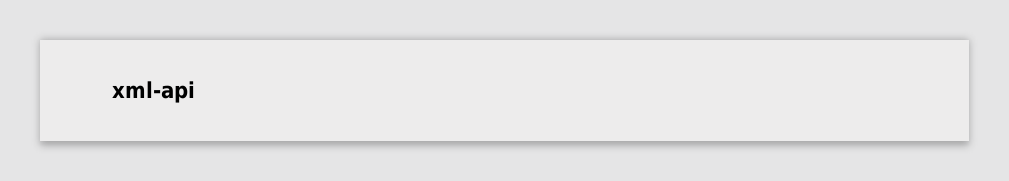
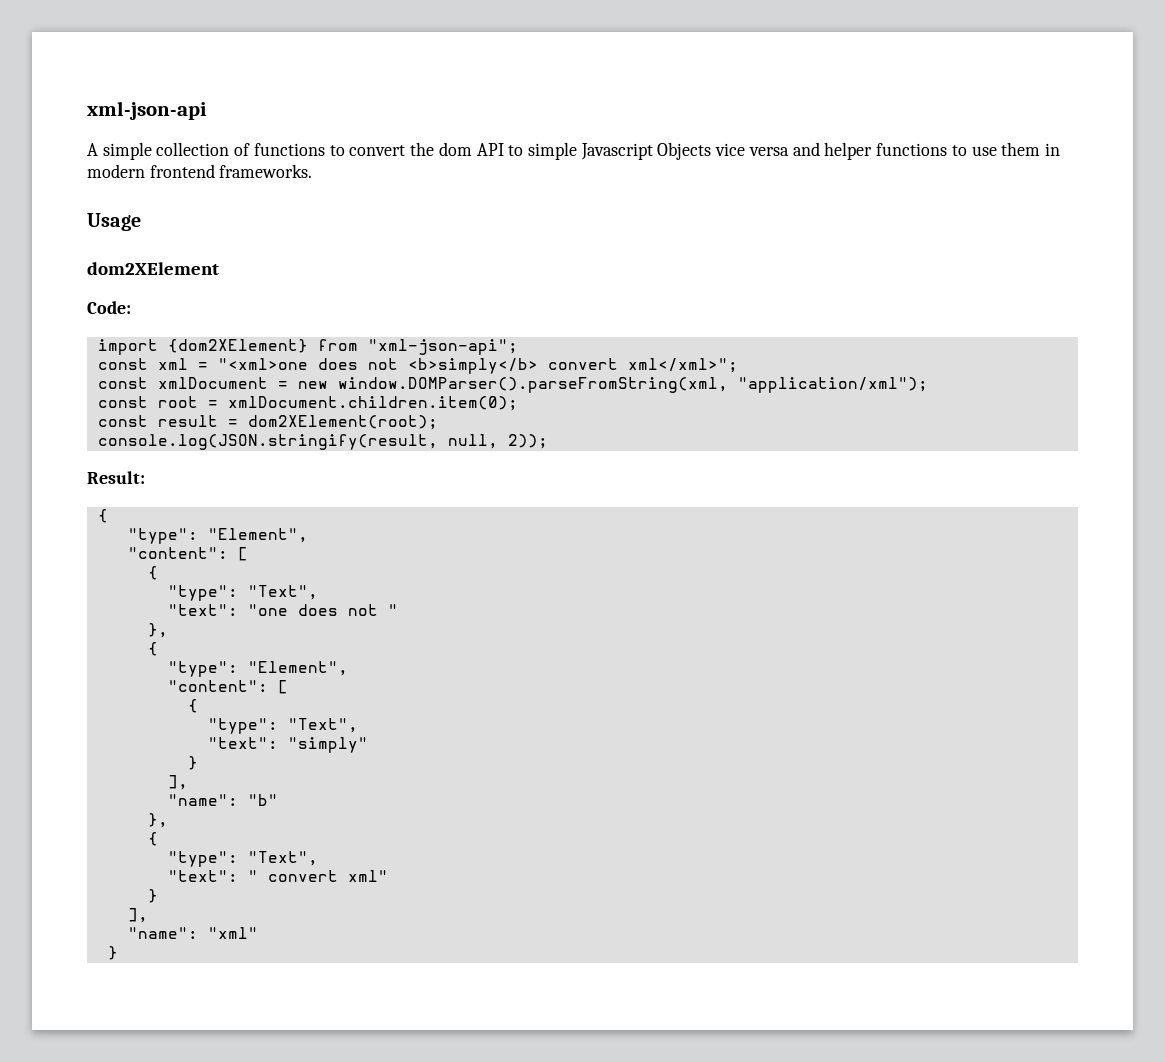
[112,81,195,103] xml-api -> [87,101,207,120] [87,142,1060,160] [87,164,313,178] [87,213,141,231] [87,262,219,275] [87,301,131,314] [97,339,518,355] [97,358,738,374] [97,377,928,393] [97,396,518,411] [97,415,438,430] [97,434,548,450] [87,471,145,484] [97,509,108,523] [127,528,308,544] [127,547,248,561] [147,566,158,580] [167,585,318,601] [167,604,398,616] [147,623,168,638] [147,642,158,656] [167,661,348,677] [167,680,288,694] [187,699,198,713] [207,718,358,734] [207,737,368,753] [187,756,198,770] [167,775,188,790] [167,794,278,806] [147,813,168,828] [147,832,158,846] [167,851,318,867] [167,870,388,882] [147,889,158,903] [127,908,148,923] [127,927,258,939] [107,946,118,960] xml-json-api // A simple collection of functions to convert the dom API to simple Javascript Objects vice versa and helper functions to use them in modern frontend frameworks. // Usage // dom2XElement // Code: // import {dom2XElement} from "xml-json-api"; // const xml = "<xml>one does not <b>simply</b> convert xml</xml>"; // const xmlDocument = new window.DOMParser().parseFromString(xml, "application/xml"); // const root = xmlDocument.children.item(0); // const result = dom2XElement(root); // console.log(JSON.stringify(result, null, 2)); // Result: // { // "type": "Element", // "content": [ // { // "type": "Text", // "text": "one does not " // }, // { // "type": "Element", // "content": [ // { // "type": "Text", // "text": "simply" // } // ], // "name": "b" // }, // { // "type": "Text", // "text": " convert xml" // } // ], // "name": "xml" // }

